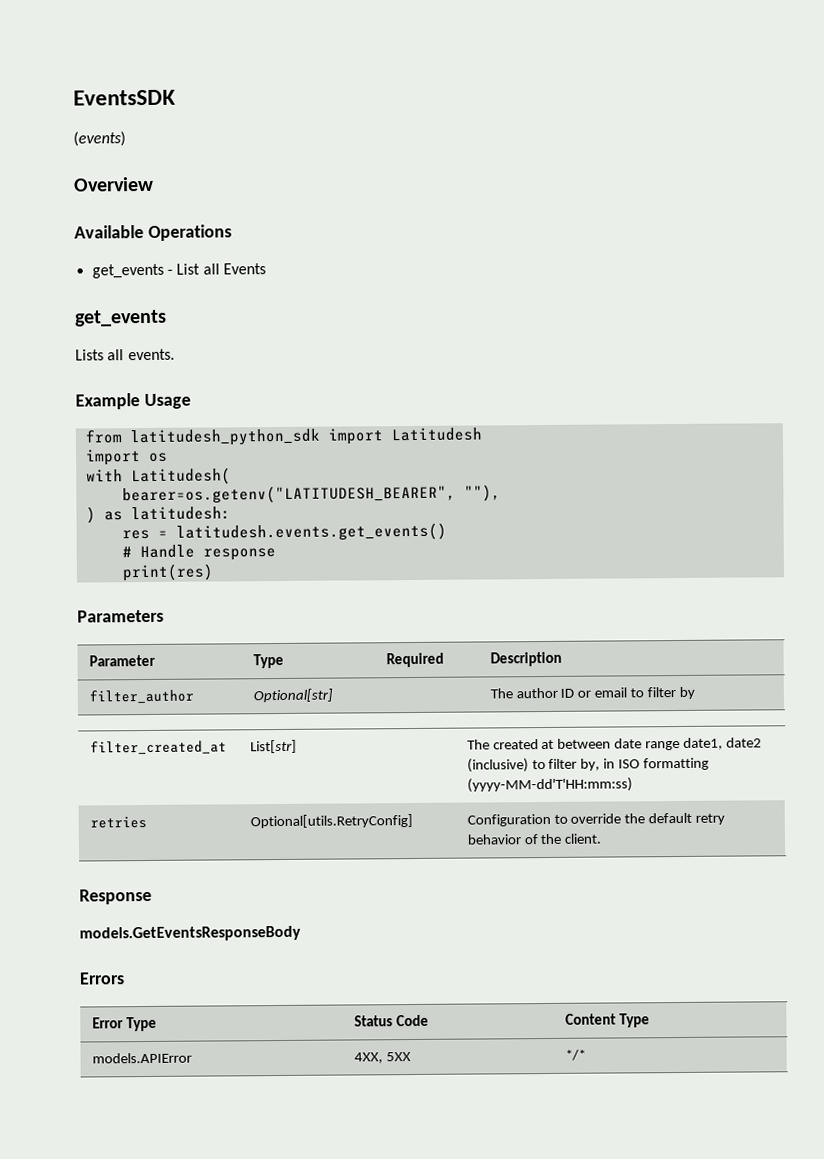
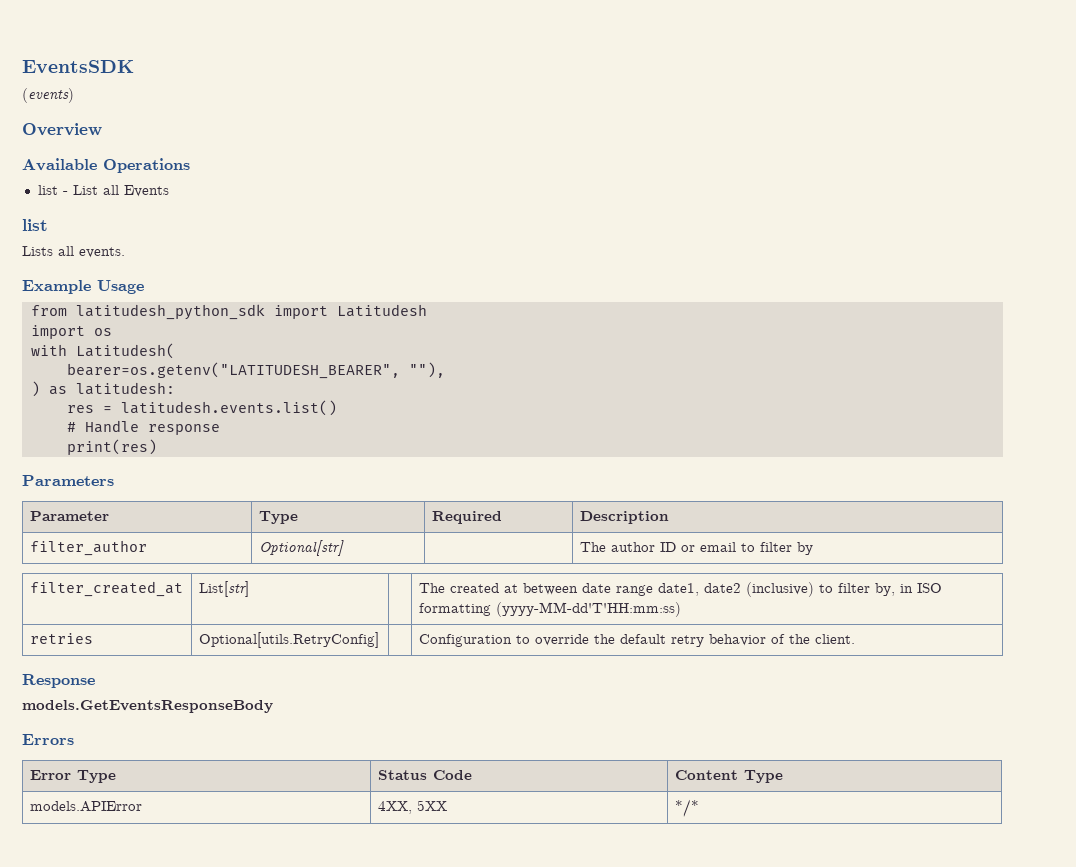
[91,263,164,279] get_events -> [37,185,58,195] list
[74,309,167,327] get_events -> [22,219,48,231] list
[175,522,447,542] latitudesh.events.get_events() -> [120,400,337,416] latitudesh.events.list()

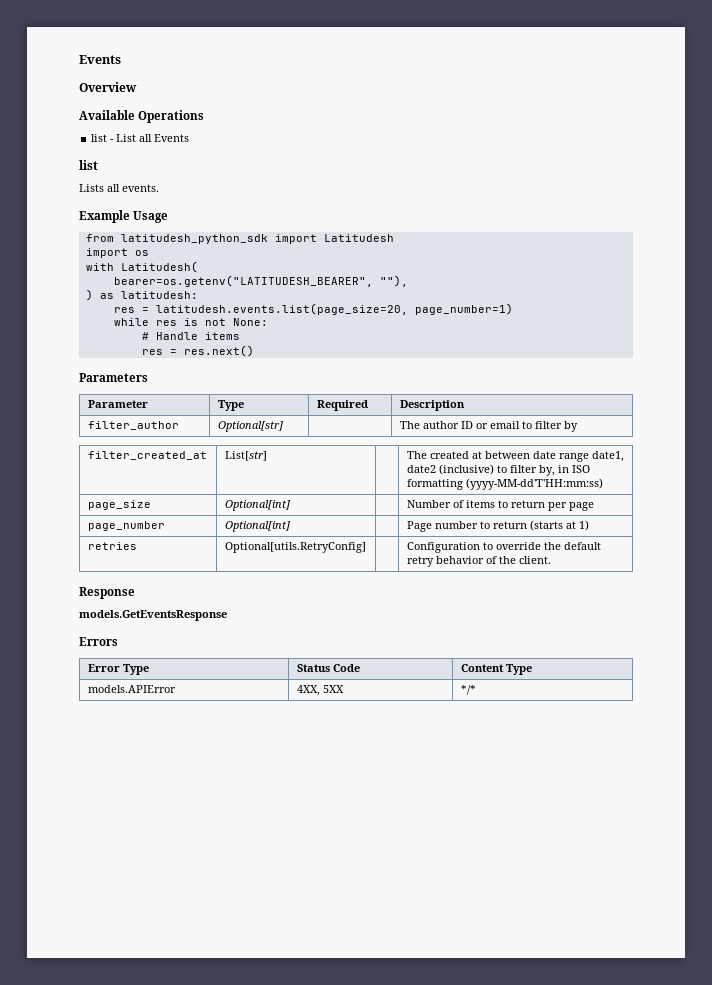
[22,60,134,73] [22,88,74,103] EventsSDK // (events) -> [79,55,121,64] Events
[120,400,337,416] [66,420,220,435] [66,439,157,455] latitudesh.events.list() // # Handle response // print(res) -> [155,303,513,315] [113,318,268,326] [141,332,240,340] [141,345,254,357] latitudesh.events.list(page_size=20, page_number=1) // while res is not None: // # Handle items // res = res.next()
(681, 609) none -> [87,500,151,510] [224,500,290,511] [406,500,594,511] [87,521,165,531] [224,521,290,532] [406,520,589,532] // page_size | Optional[int] | | Number of items to return per page // page_number | Optional[int] | | Page number to return (starts at 1)
[22,700,273,713] models.GetEventsResponseBody -> [79,610,227,621] models.GetEventsResponse

